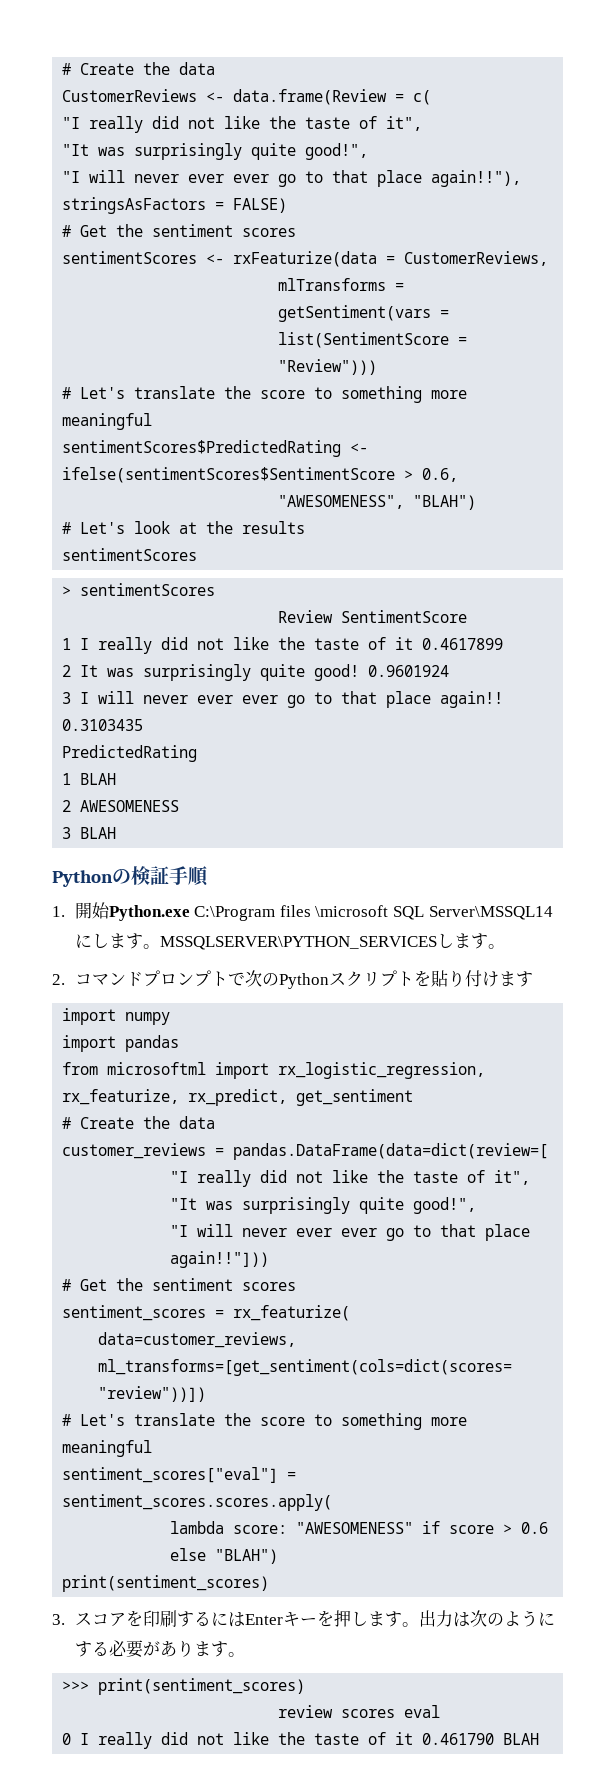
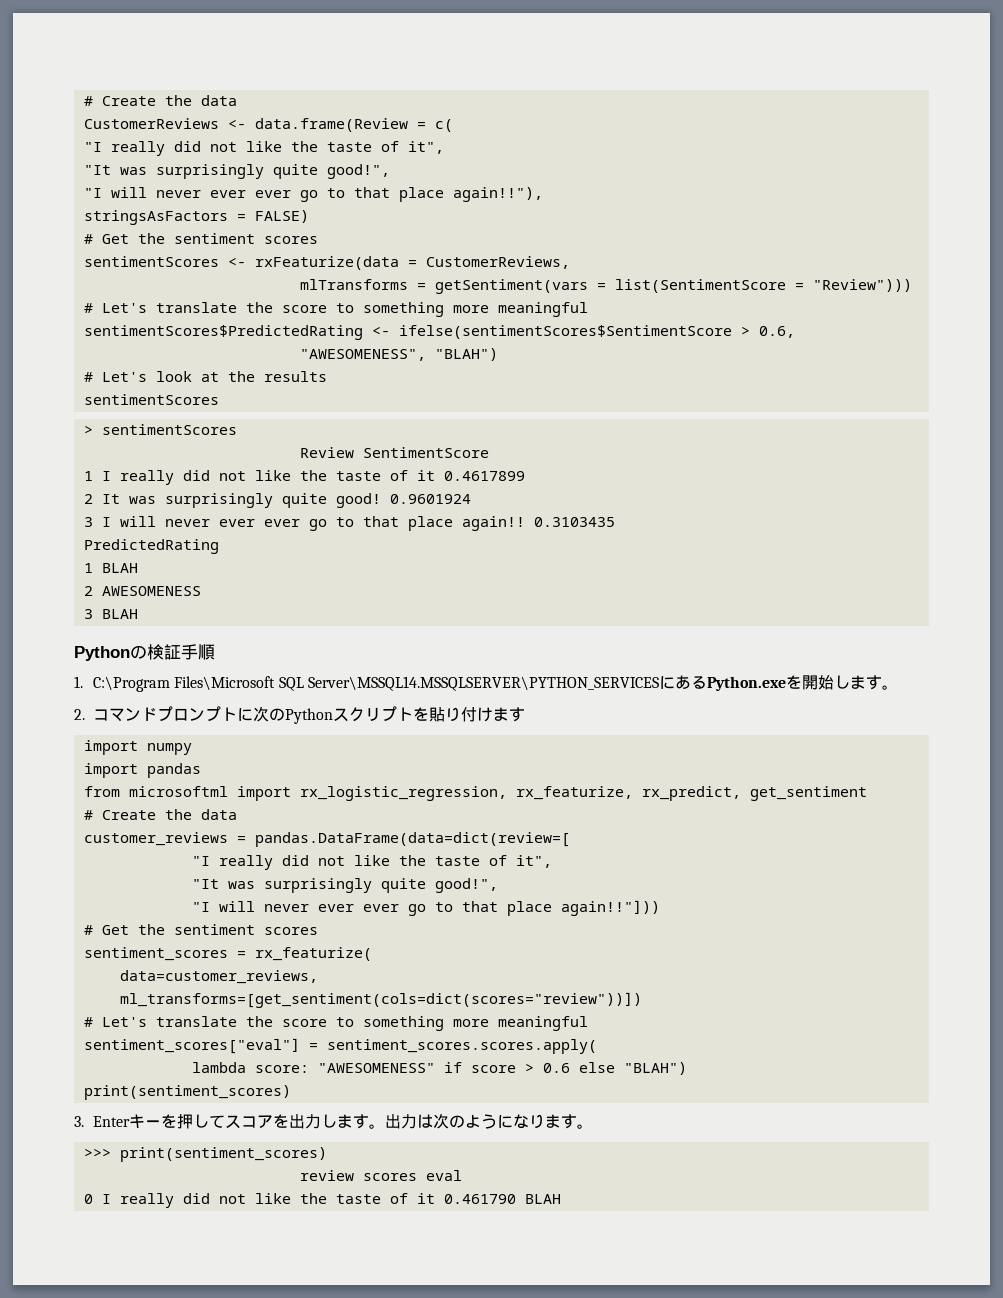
[74,902,553,921] [74,933,437,950] 開始Python.exe C:\Program files \microsoft SQL Server\MSSQL14にします。MSSQLSERVER\PYTHON_SERVICES -> [92,675,834,692] C:\Program Files\Microsoft SQL Server\MSSQL14.MSSQLSERVER\PYTHON_SERVICESにあるPython.exeを開始
[227,972,245,986] で -> [237,708,253,721] に
[74,1610,351,1627] スコアを印刷するにはEnterキーを押 -> [92,1114,321,1129] Enterキーを押してスコアを出力
[74,1640,177,1658] する必要があ -> [512,1114,529,1129] な

